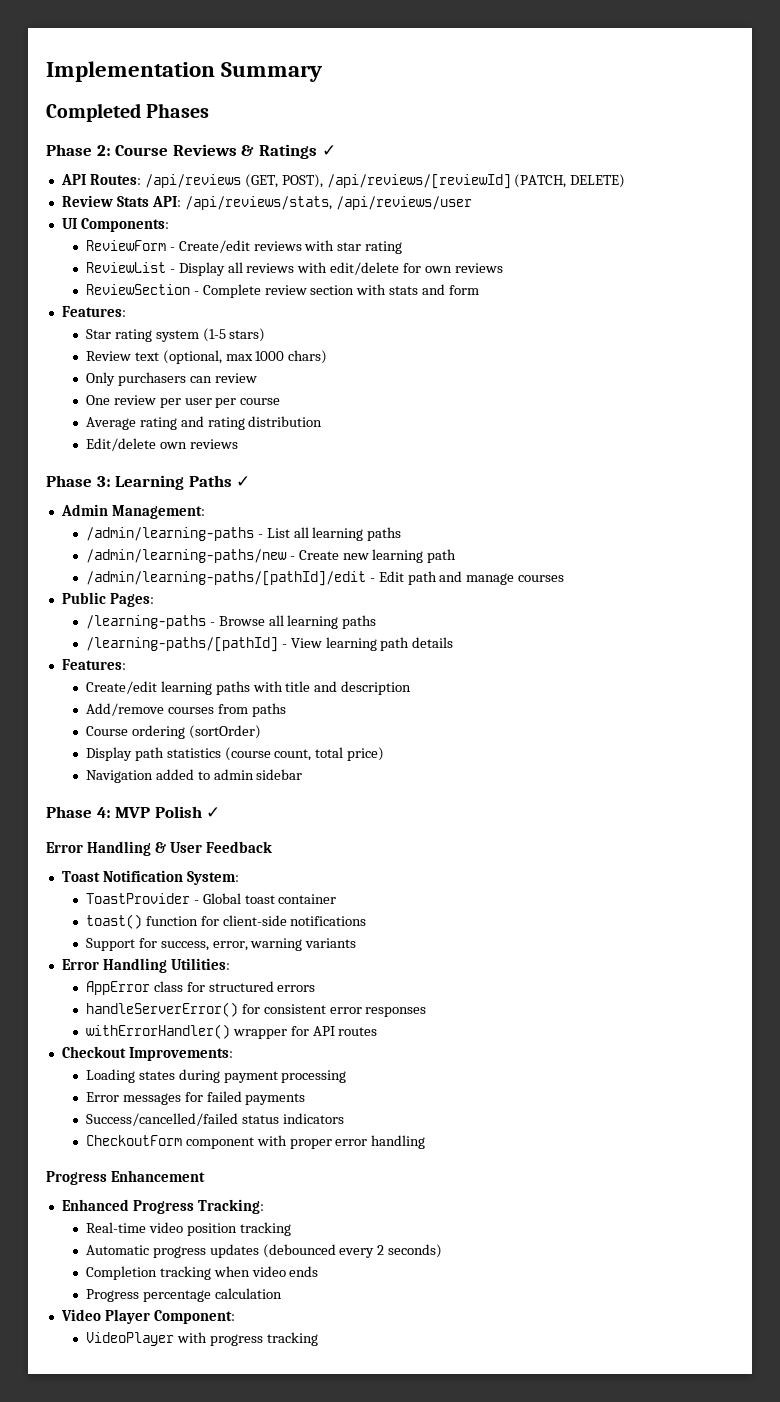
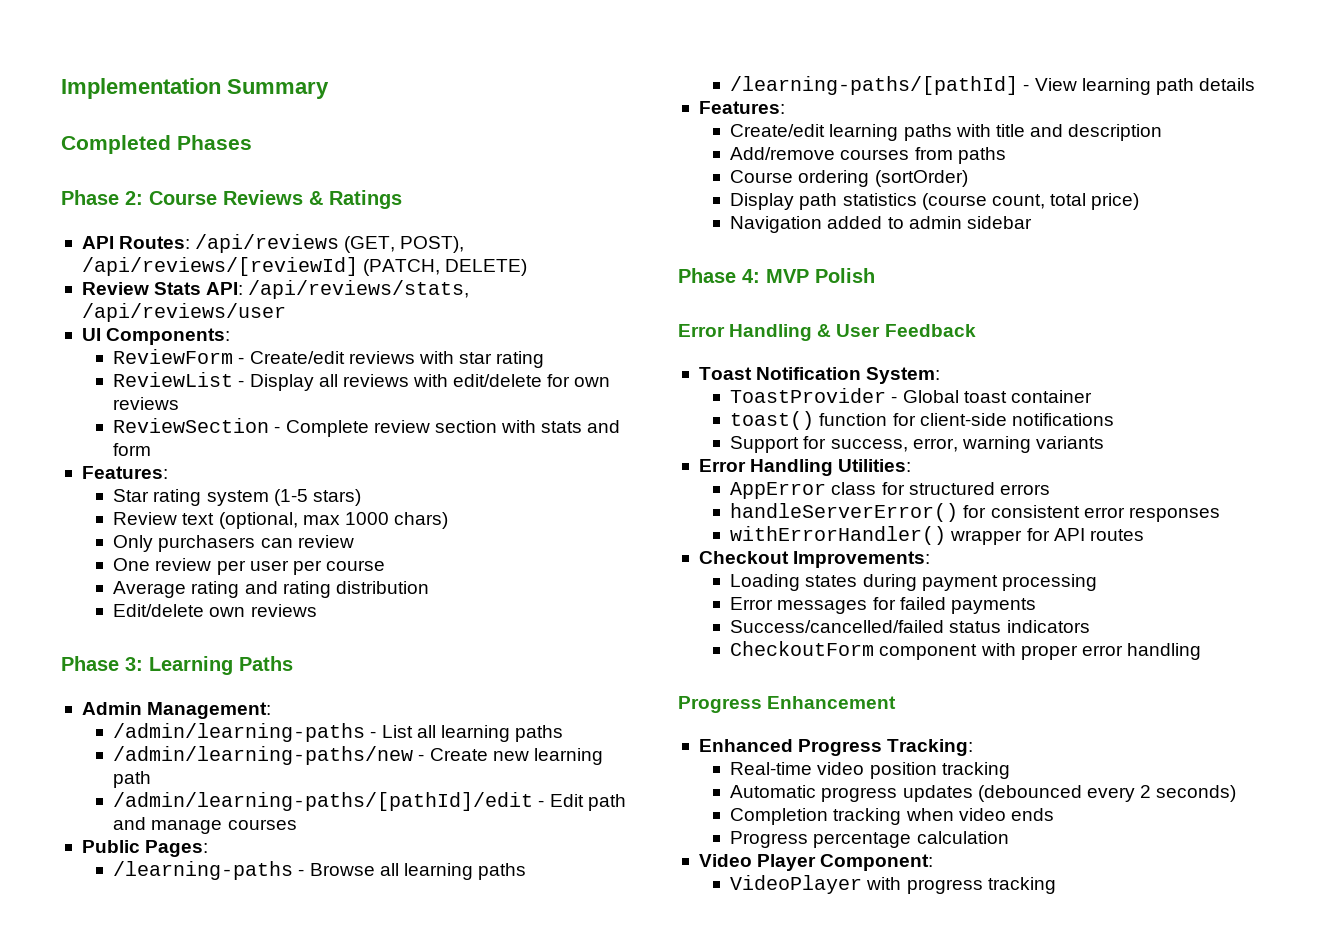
[321,145,336,156] ✓ -> (402, 199) none
[236,476,251,487] ✓ -> (293, 663) none
[206,807,221,818] ✓ -> (875, 275) none

